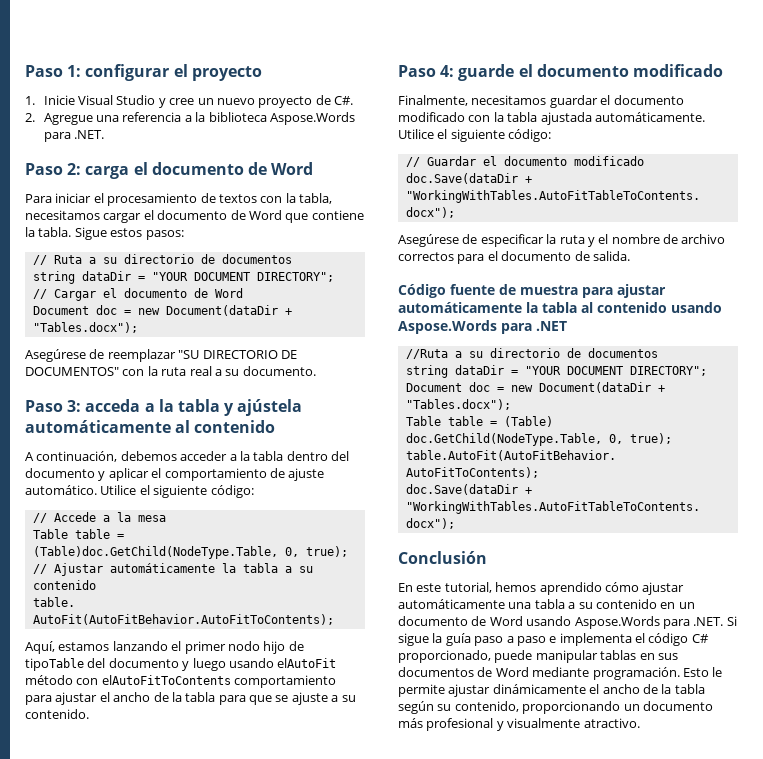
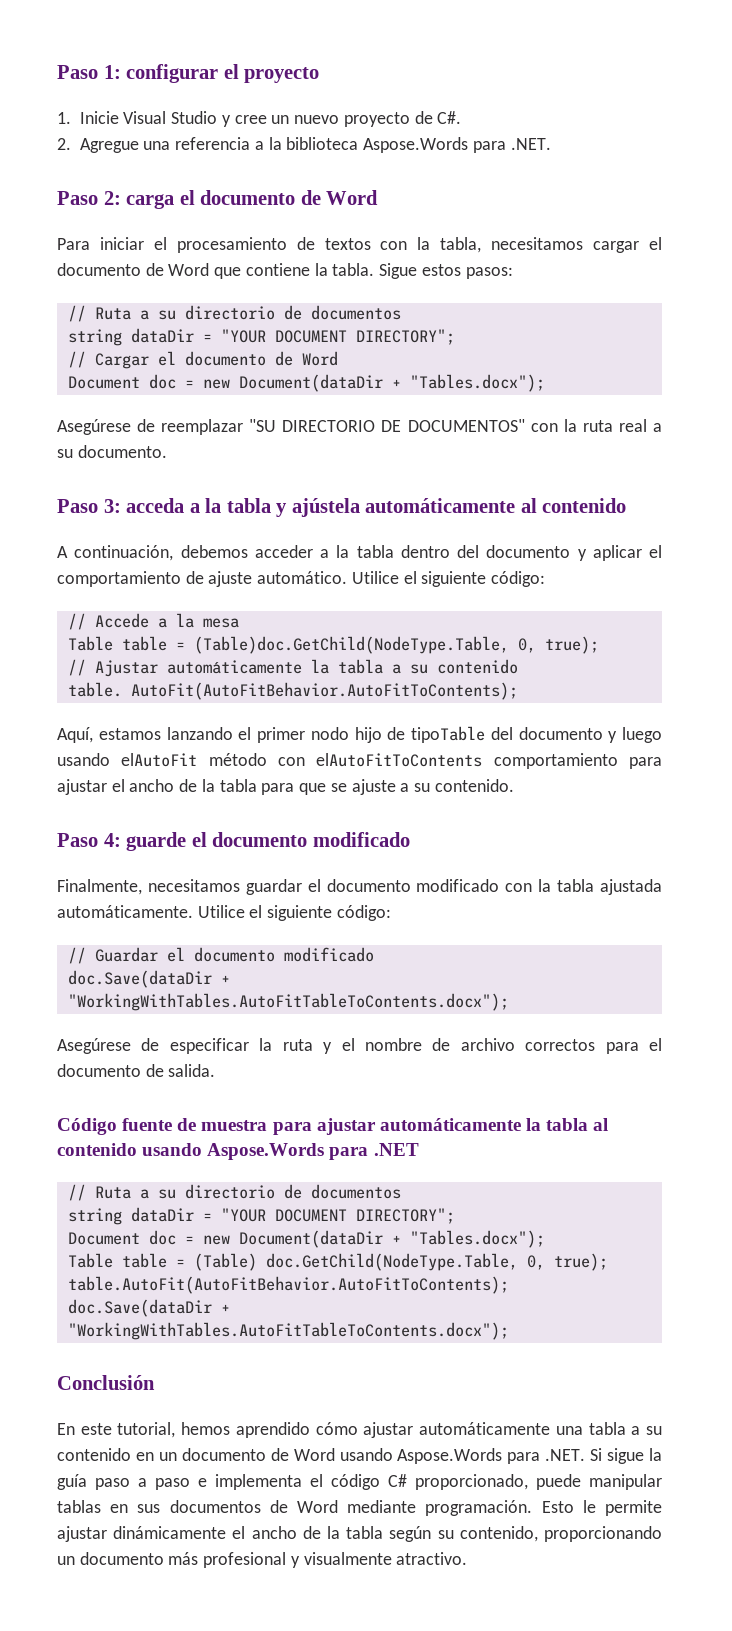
[405,349,448,359] //Ruta -> [67,1184,131,1201] // Ruta

